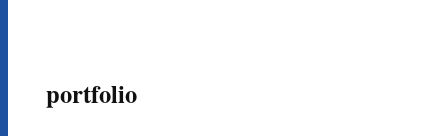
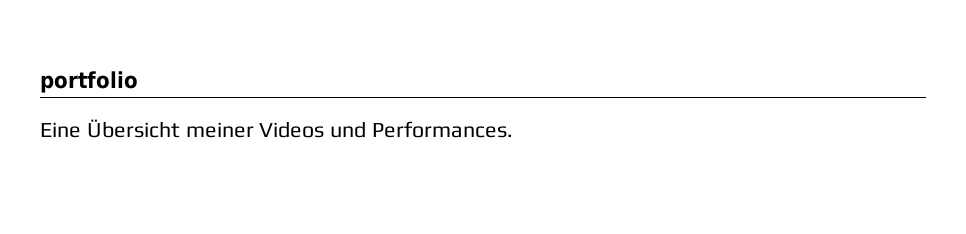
(137, 97) none -> [40,119,514,138] // Eine Übersicht meiner Videos und Performances.

